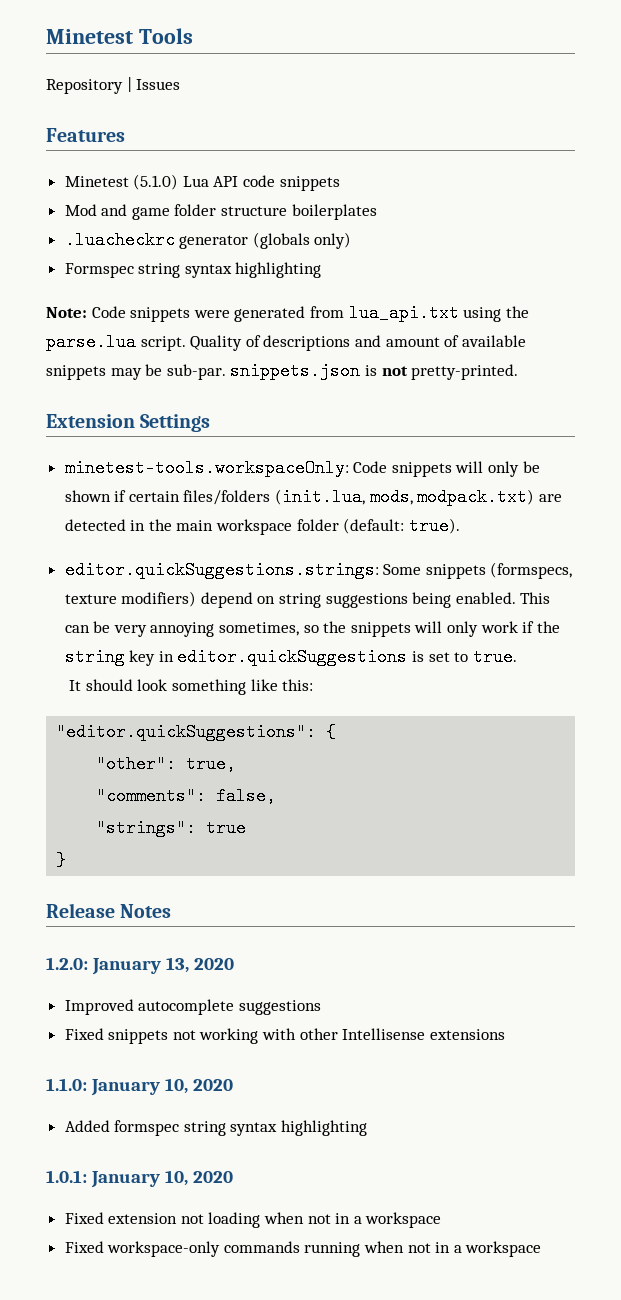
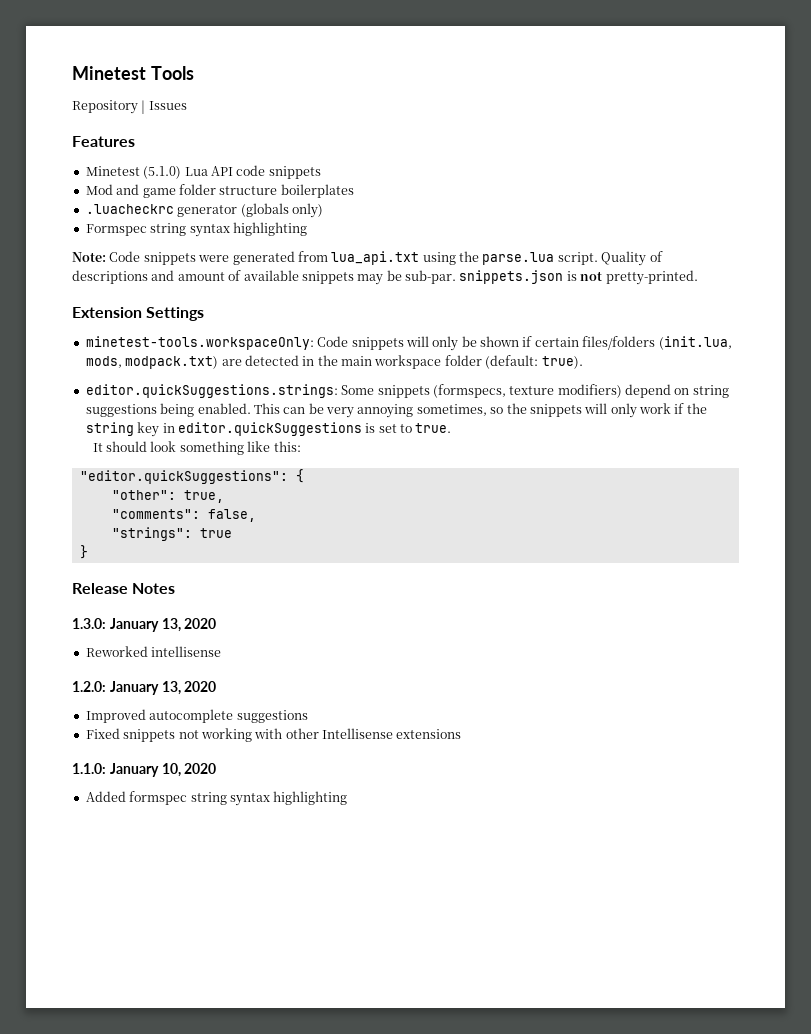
(172, 911) none -> [72,618,217,632] [85,646,222,657] // 1.3.0: January 13, 2020 // Reworked intellisense
[46,1170,233,1188] [64,1212,442,1228] [64,1241,542,1257] // 1.0.1: January 10, 2020 // Fixed extension not loading when not in a workspace // Fixed workspace-only commands running when not in a workspace -> (348, 798) none

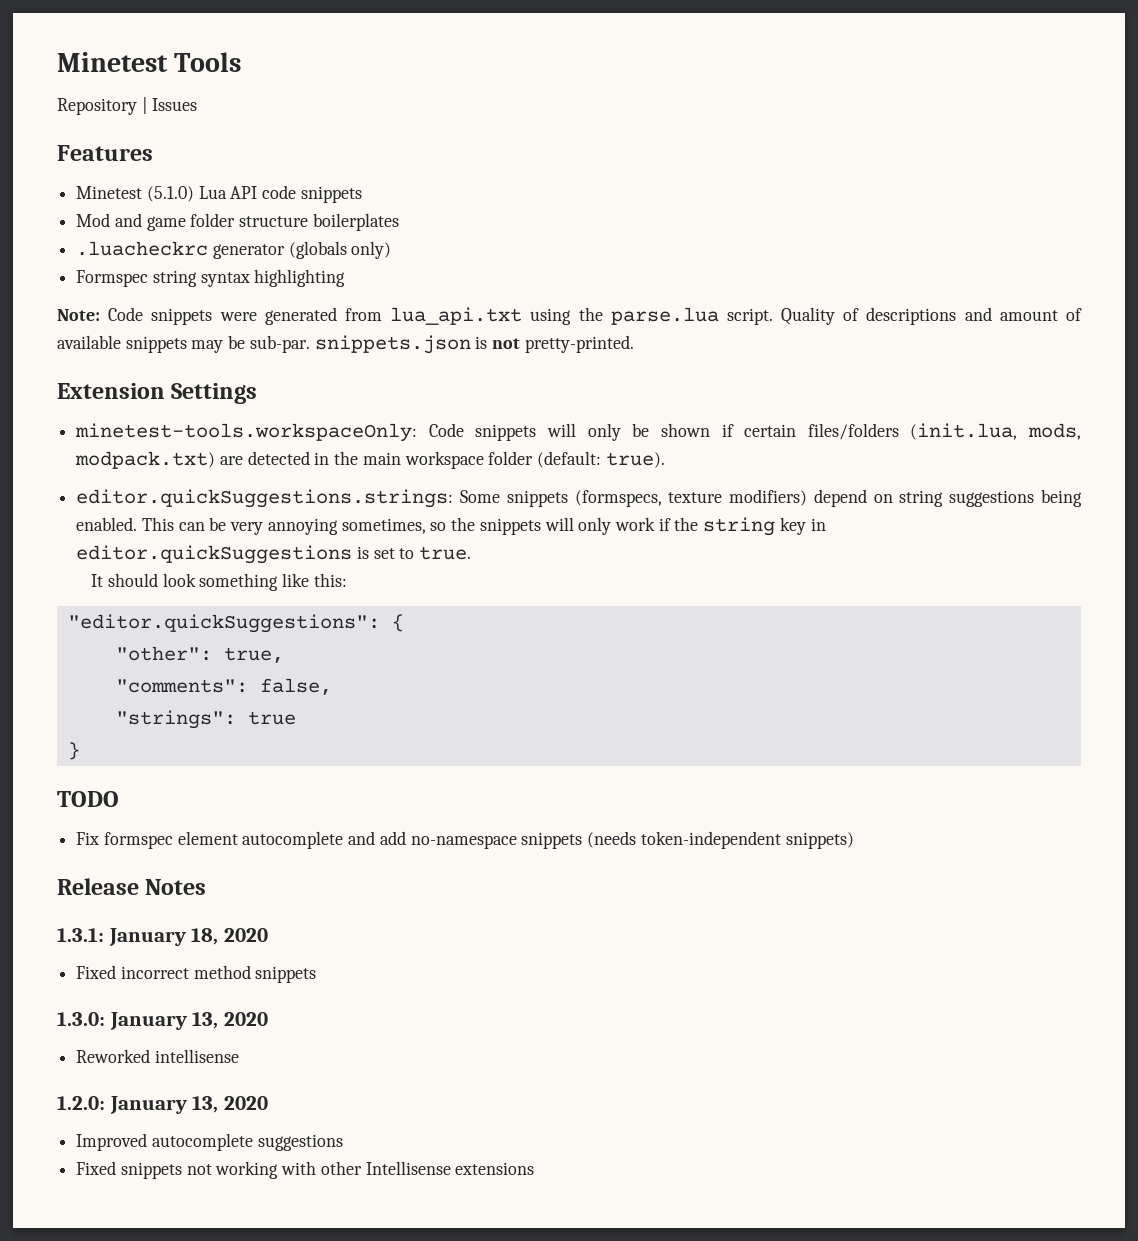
[72,583,176,594] Release Notes -> [57,791,119,807] [76,831,854,849] [57,878,207,895] [57,928,268,946] [76,965,317,983] TODO // Fix formspec element autocomplete and add no-namespace snippets (needs token-independent snippets) // Release Notes // 1.3.1: January 18, 2020 // Fixed incorrect method snippets
[72,763,217,777] [85,791,348,806] // 1.1.0: January 10, 2020 // Added formspec string syntax highlighting -> (535, 1168) none

